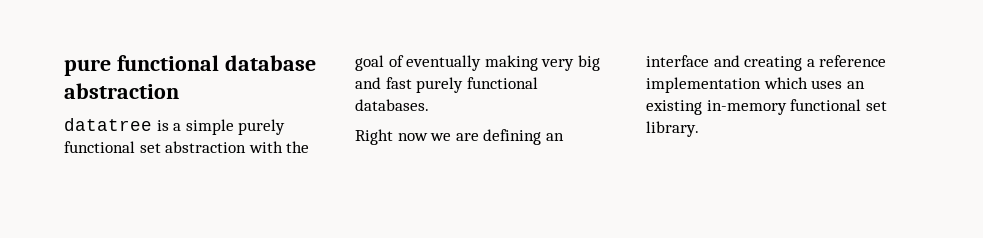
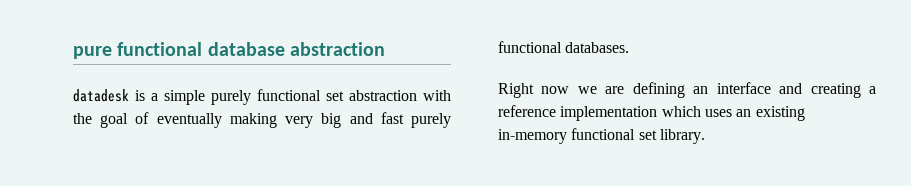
[64,118,152,131] datatree -> [73,89,129,102] datadesk

